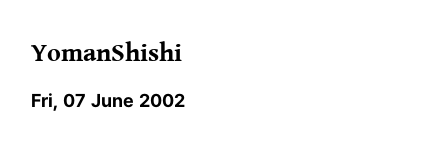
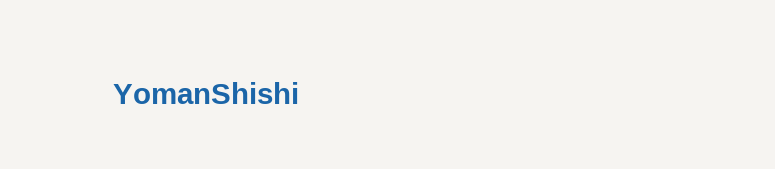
[31,93,185,111] // Fri, 07 June 2002 -> (299, 93) none

